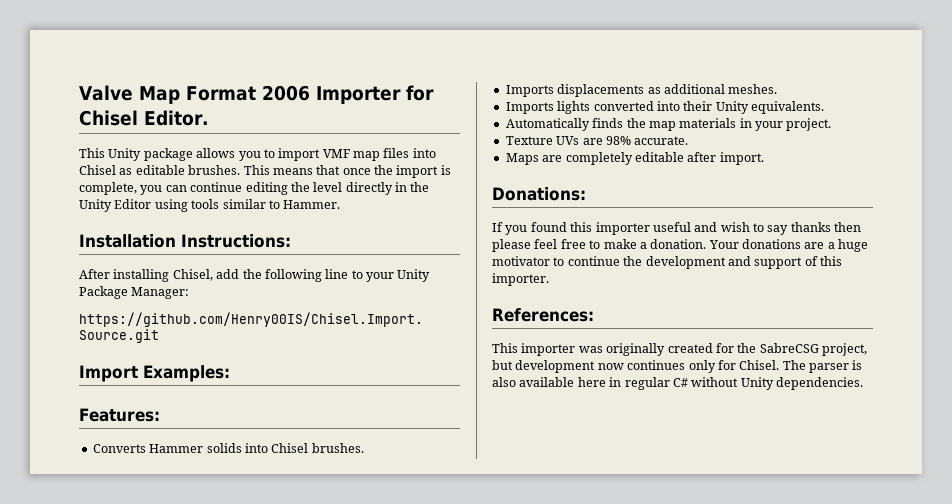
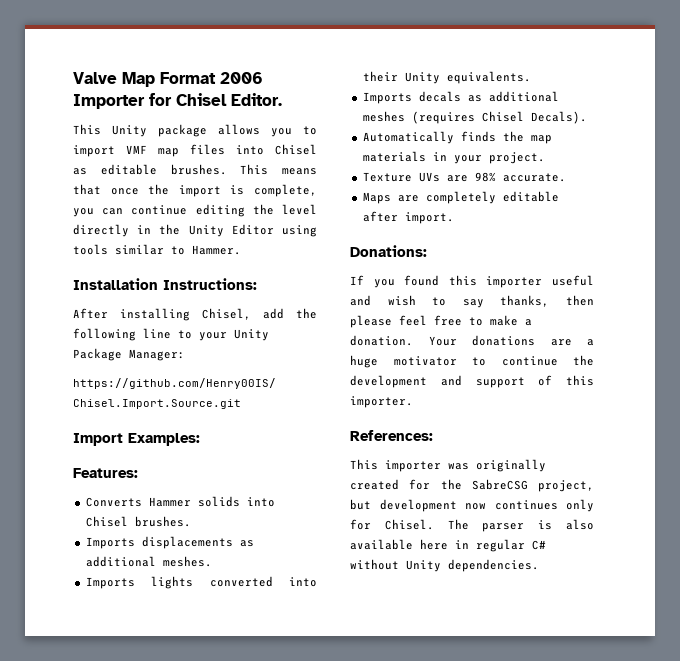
(824, 107) none -> [362,91,559,104] [362,111,587,124] // Imports decals as additional meshes (requires Chisel Decals).
[790,222,831,232] thanks -> [500,295,550,307] thanks,

